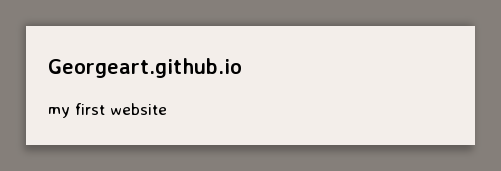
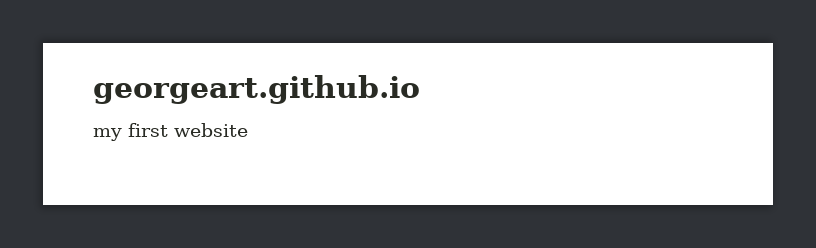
[48,58,242,78] Georgeart.github.io -> [93,75,420,104] georgeart.github.io

